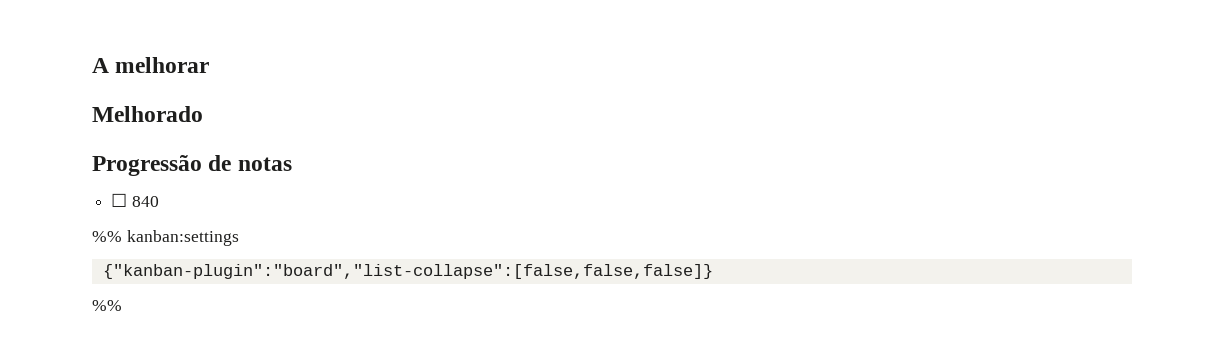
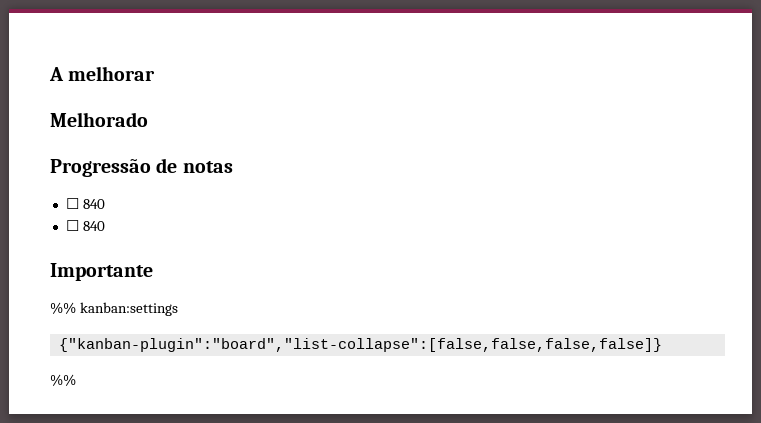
(159, 201) none -> [65,220,105,231] [50,263,153,281] // ☐ 840 // Importante
[102,264,713,279] {"kanban-plugin":"board","list-collapse":[false,false,false]} -> [58,338,662,352] {"kanban-plugin":"board","list-collapse":[false,false,false,false]}

